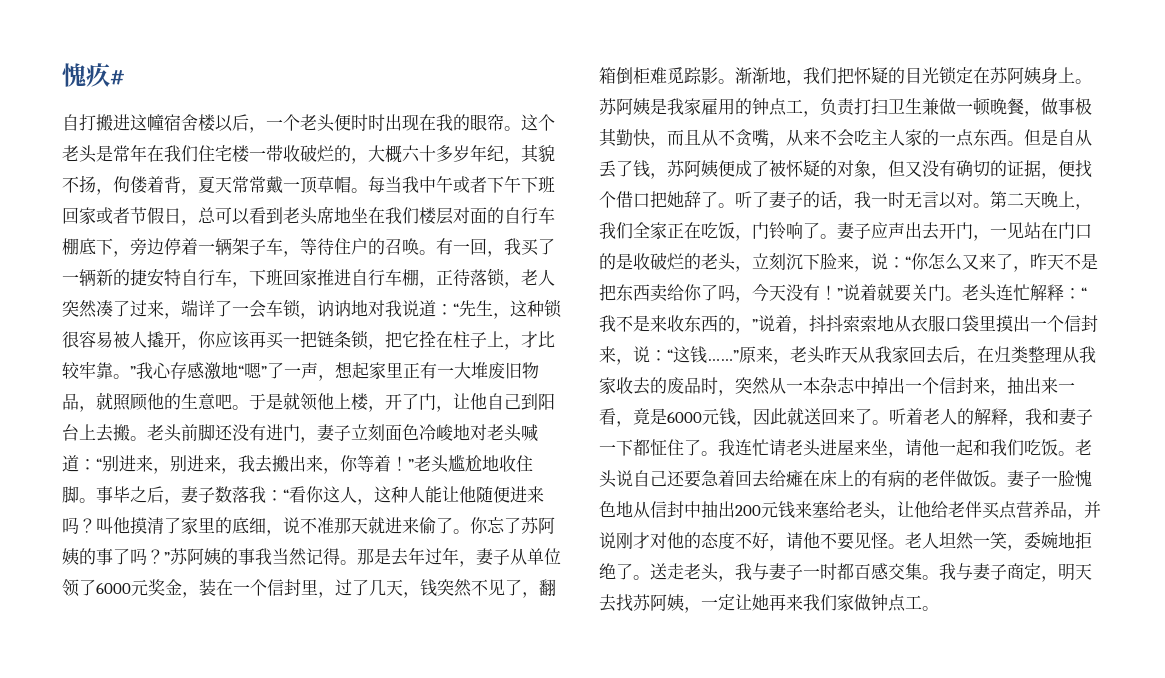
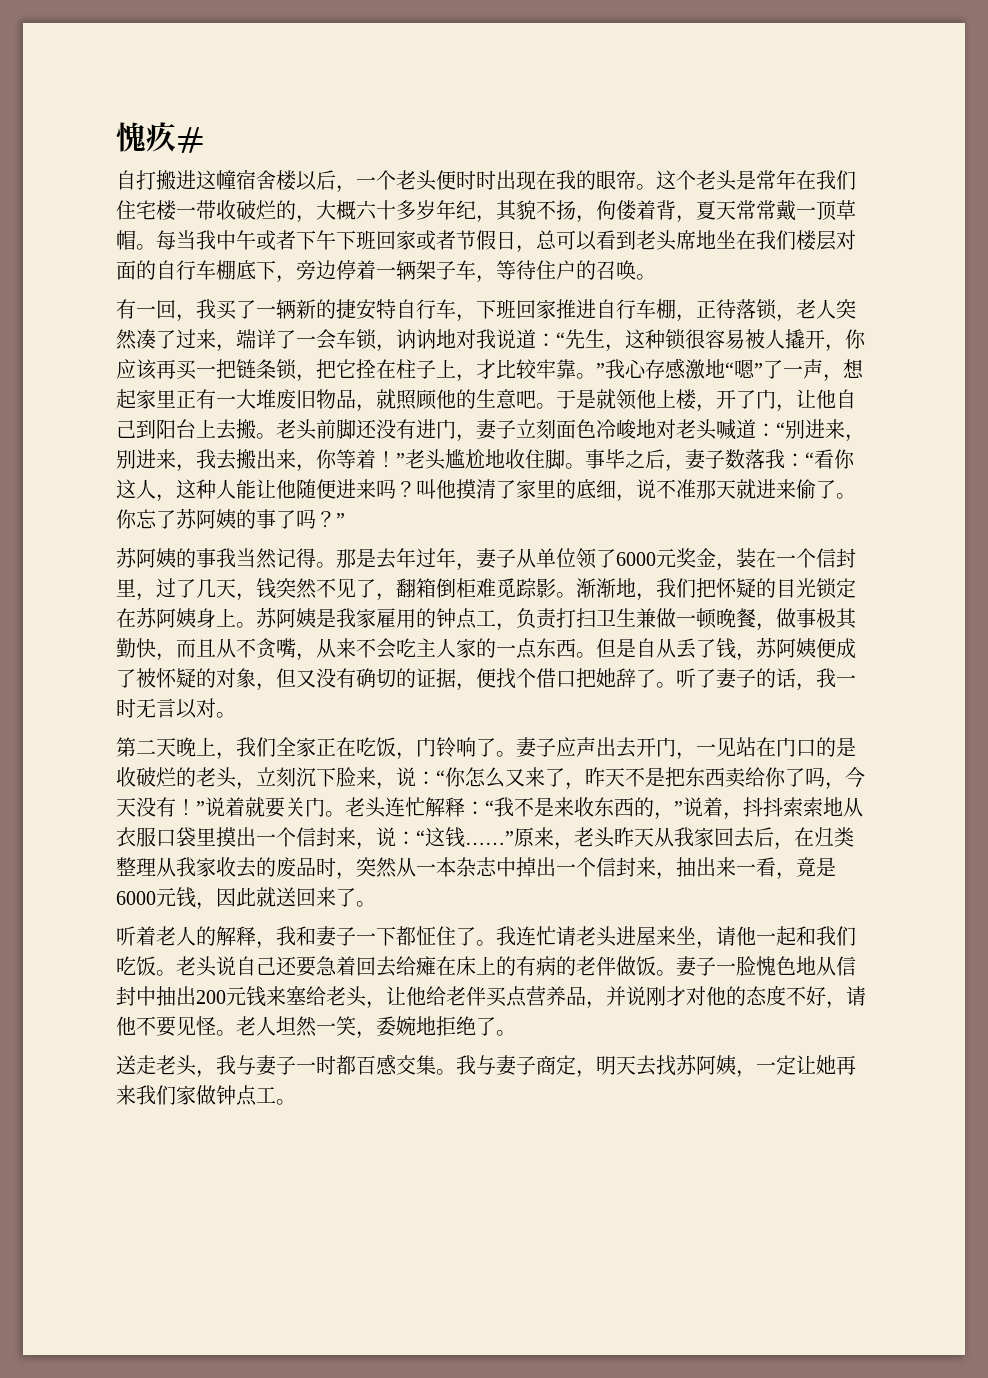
(436, 252) none -> (656, 277) //
(170, 557) none -> (345, 520) //
(990, 205) none -> (236, 715) //
(889, 422) none -> (376, 904) //
(650, 577) none -> (516, 1033) //

